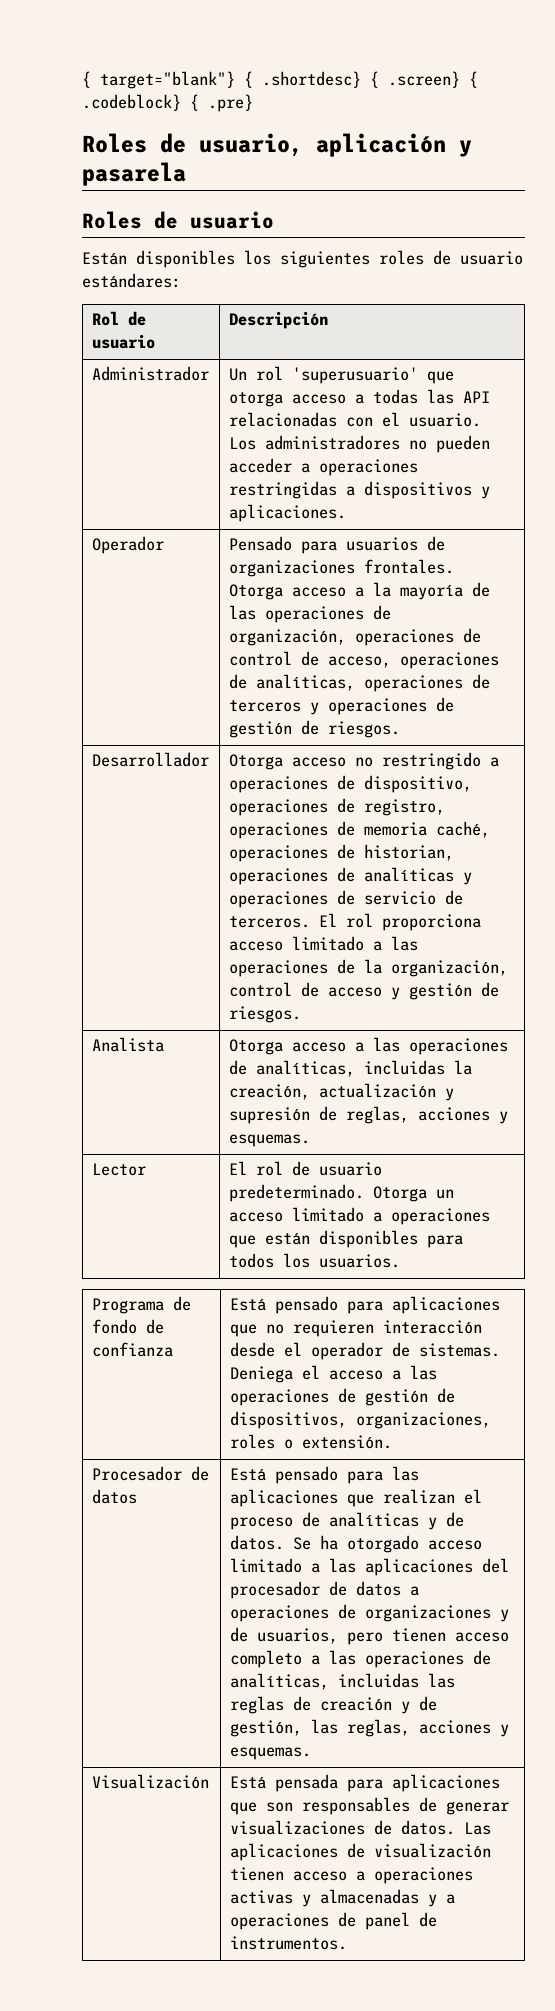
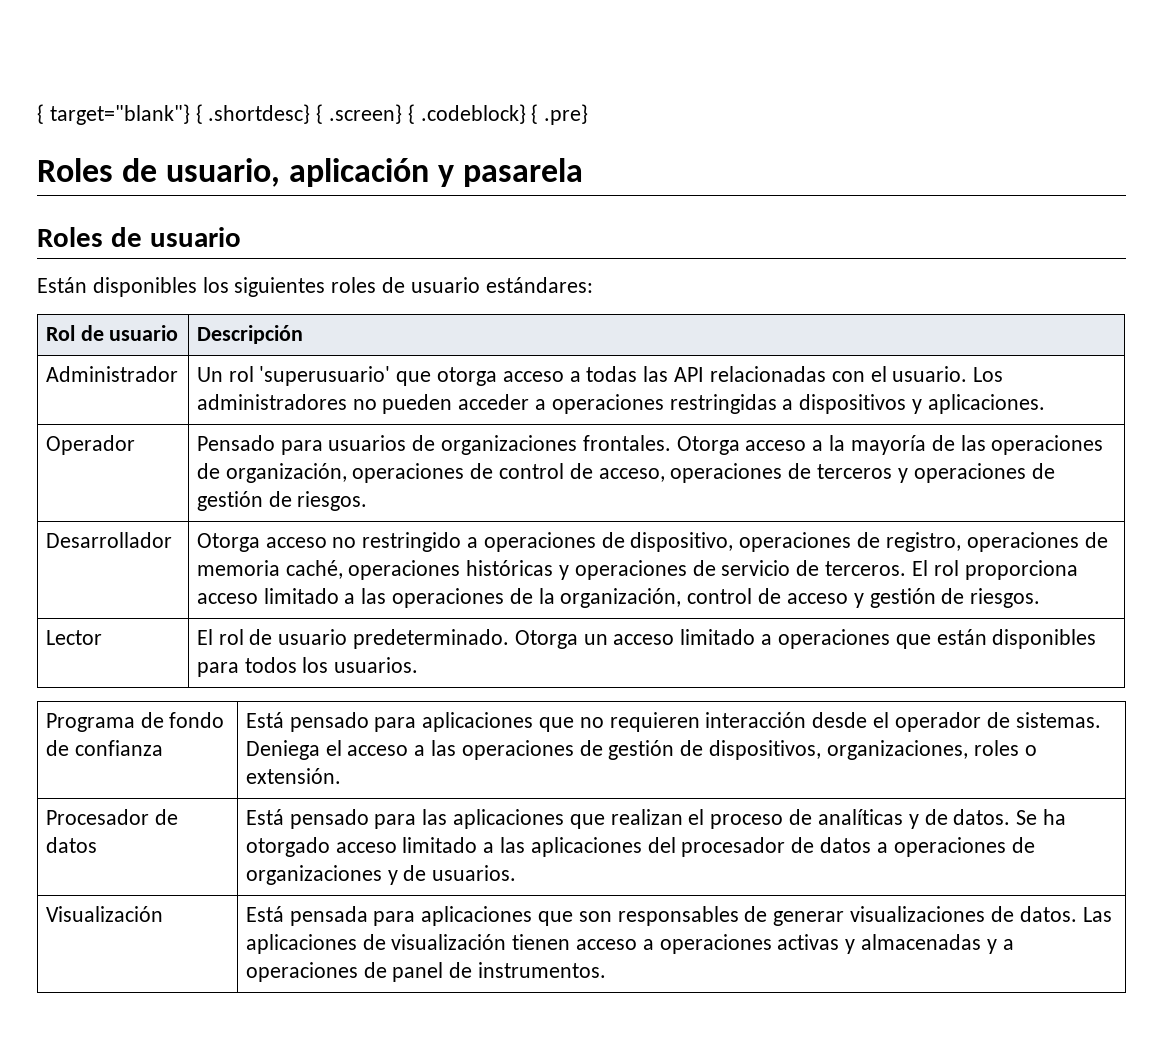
[255,674,490,692] analíticas, operaciones de -> (812, 471) none
[336,844,454,861] [228,867,454,885] de historian, operaciones de analíticas -> [466,560,554,576] históricas
[91,1037,164,1052] [228,1037,508,1055] [228,1060,472,1077] [228,1083,454,1101] [228,1106,508,1124] [228,1134,310,1147] // Analista | Otorga acceso a las operaciones de analíticas, incluidas la creación, actualización y supresión de reglas, acciones y esquemas. -> (1041, 598) none
[256,1628,509,1645] [229,1650,491,1668] [229,1673,455,1690] [229,1696,437,1714] [229,1719,509,1737] [229,1747,311,1760] usuarios, pero tienen acceso completo a las operaciones de analíticas, incluidas las reglas de creación y de gestión, las reglas, acciones y esquemas. -> [432,865,517,881] usuarios.

